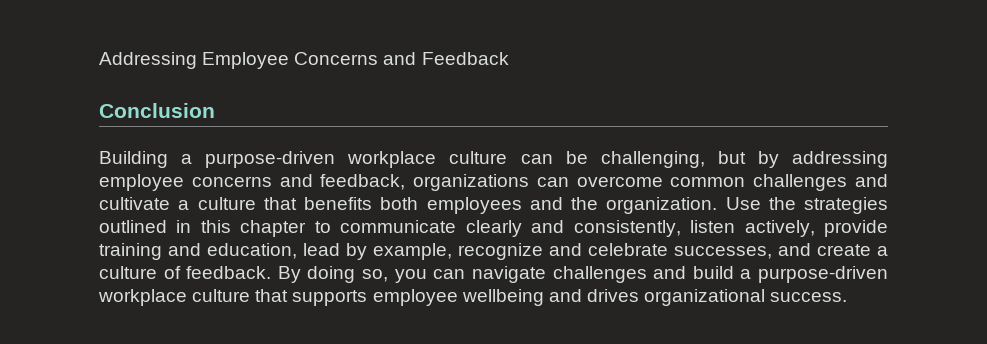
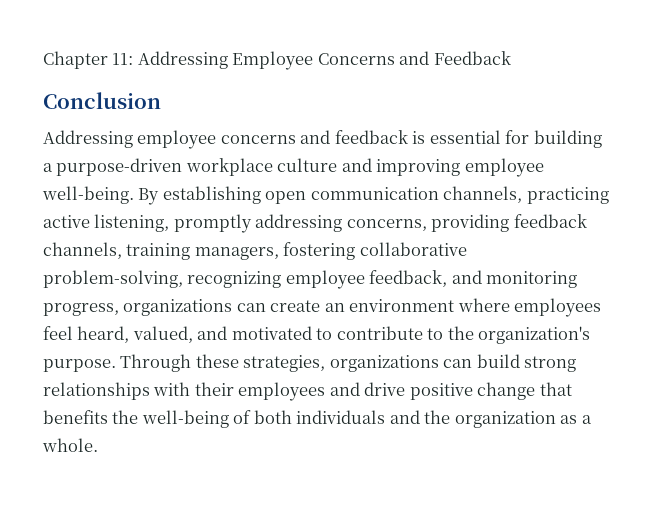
(99, 60) none -> [43,51,134,69] Chapter 11:
[99,151,889,168] [99,174,889,191] [99,197,888,214] [99,220,889,237] [99,243,888,260] [99,266,888,283] [98,289,848,306] Building a purpose-driven workplace culture can be challenging, but by addressing employee concerns and feedback, organizations can overcome common challenges and cultivate a culture that benefits both employees and the organization. Use the strategies outlined in this chapter to communicate clearly and consistently, listen actively, provide training and education, lead by example, recognize and celebrate successes, and create a culture of feedback. By doing so, you can navigate challenges and build a purpose-driven workplace culture that supports employee wellbeing and drives organizational success. -> [43,130,602,149] [43,158,544,177] [42,186,609,205] [43,214,587,233] [43,242,467,260] [43,270,578,289] [43,298,602,317] [43,326,591,344] [43,354,577,372] [43,382,572,401] [43,410,592,428] [42,438,98,452] Addressing employee concerns and feedback is essential for building a purpose-driven workplace culture and improving employee well-being. By establishing open communication channels, practicing active listening, promptly addressing concerns, providing feedback channels, training managers, fostering collaborative problem-solving, recognizing employee feedback, and monitoring progress, organizations can create an environment where employees feel heard, valued, and motivated to contribute to the organization's purpose. Through these strategies, organizations can build strong relationships with their employees and drive positive change that benefits the well-being of both individuals and the organization as a whole.

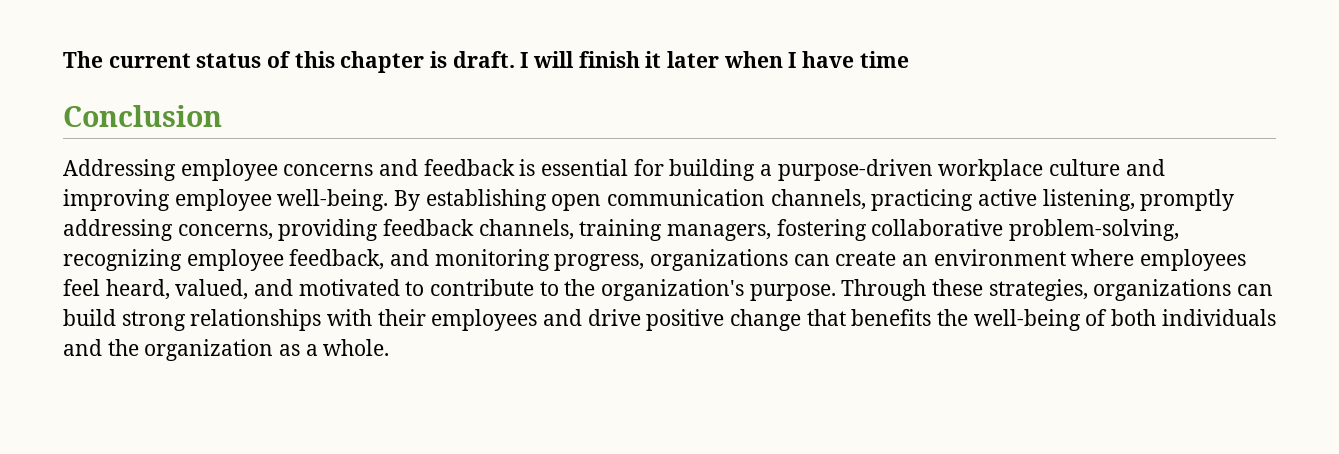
[43,51,511,70] Chapter 11: Addressing Employee Concerns and Feedback -> [63,51,909,73] The current status of this chapter is draft. I will finish it later when I have time

